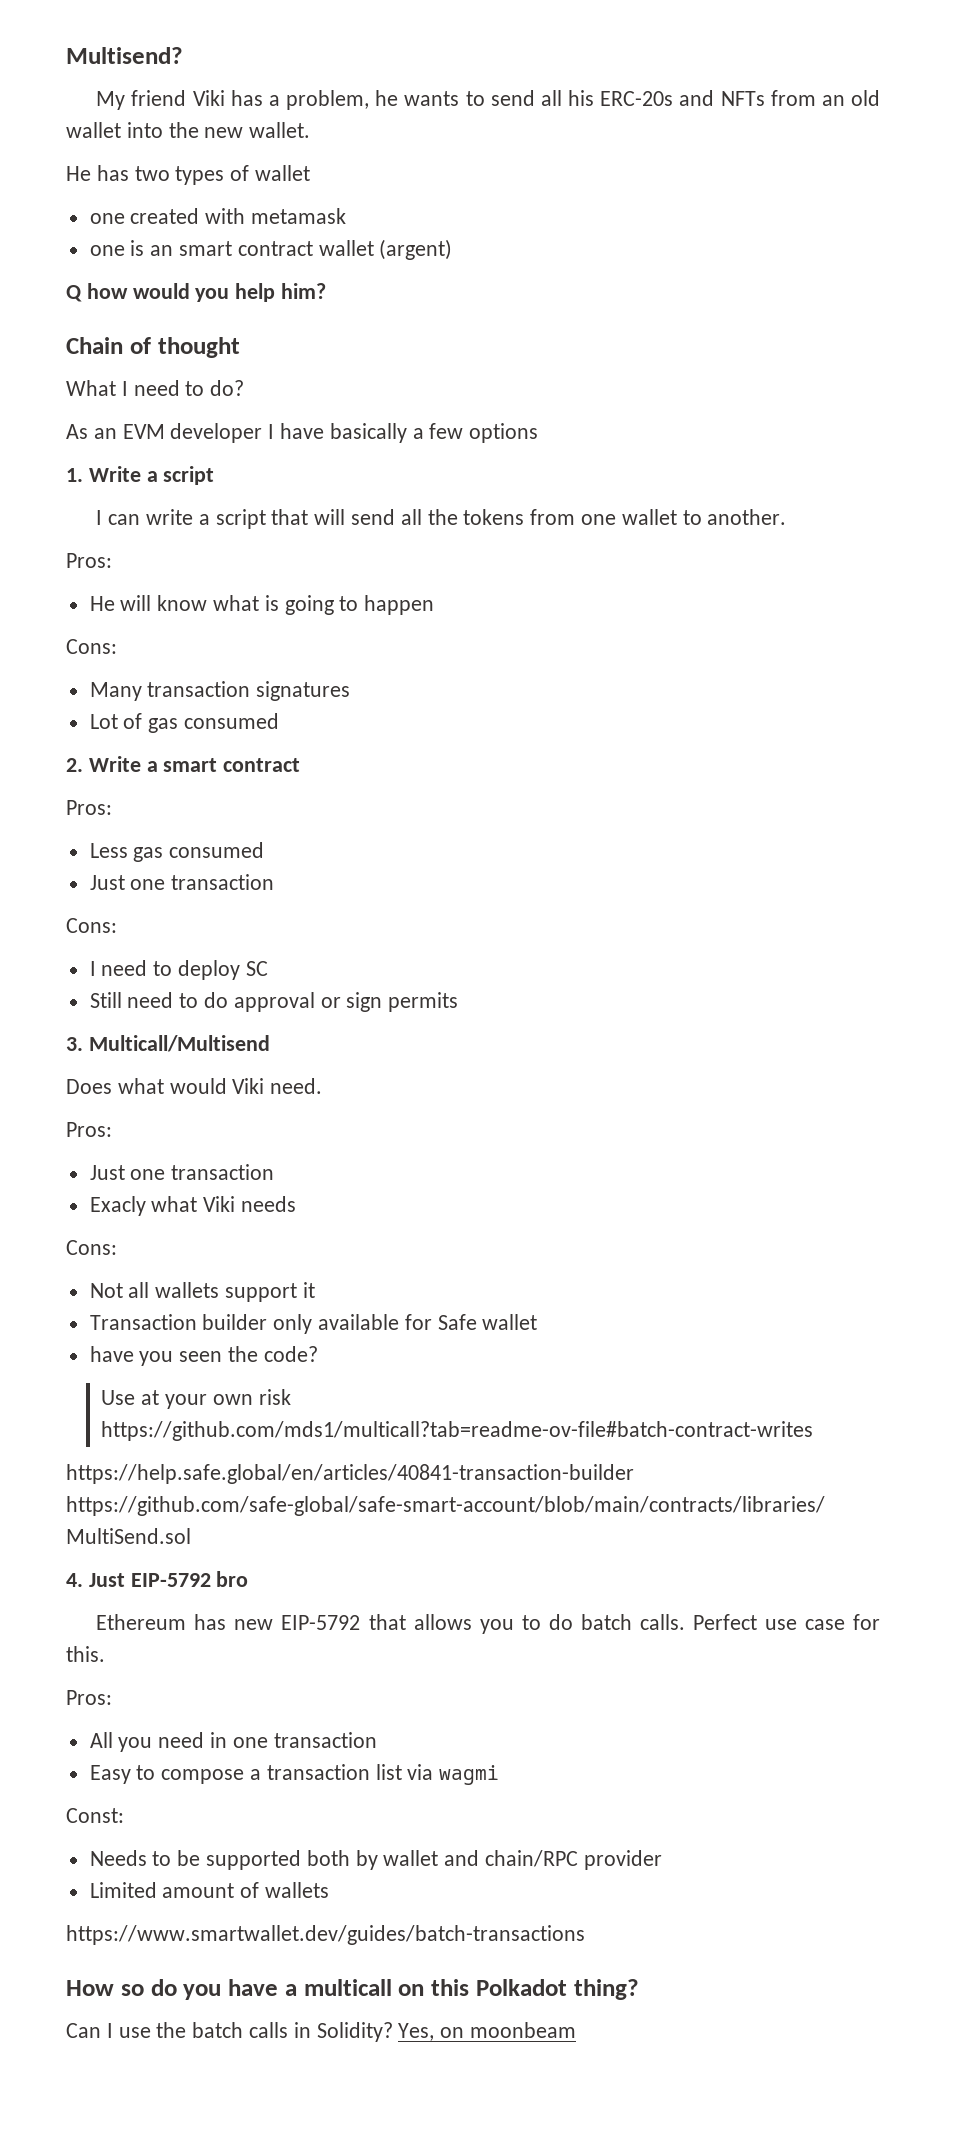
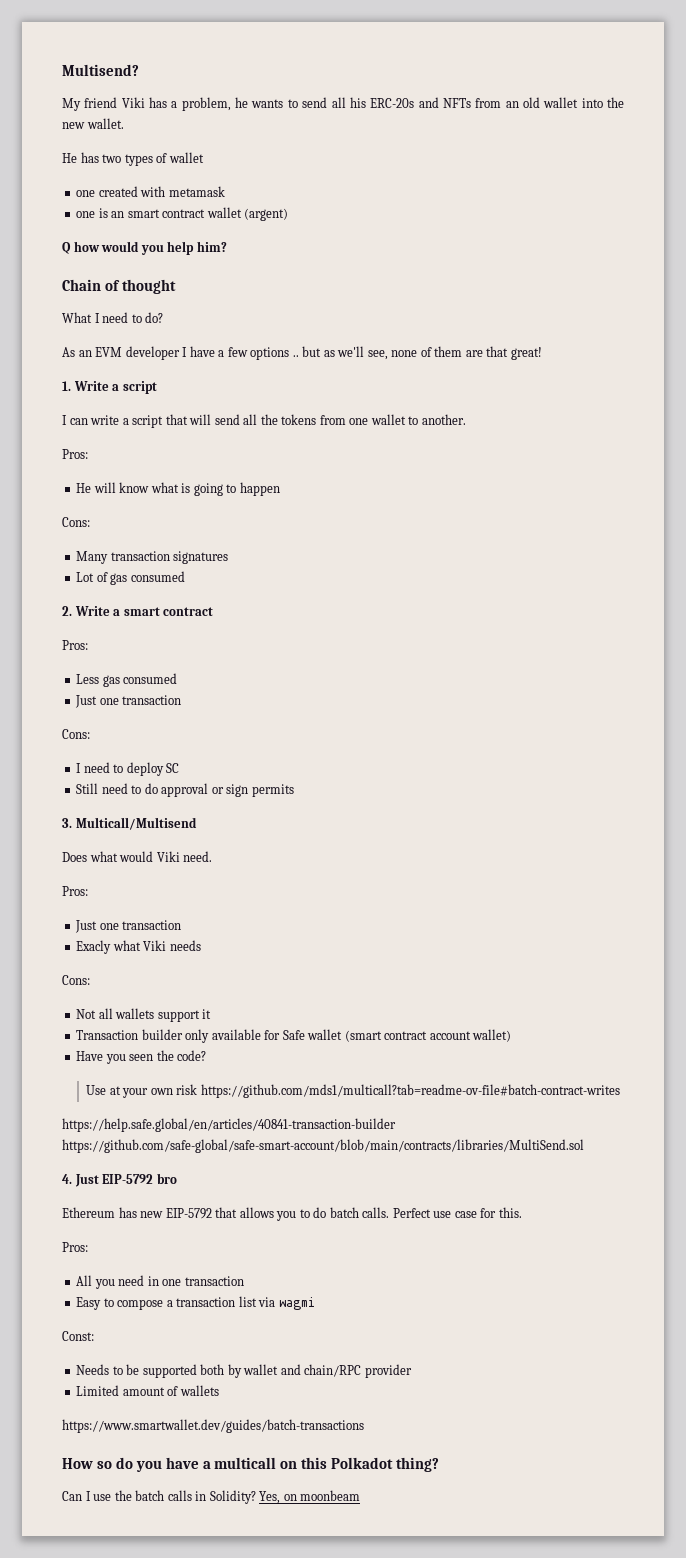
[329,423,407,443] basically -> (215, 351) none
(539, 433) none -> [292,346,542,360] .. but as we'll see, none of them are that great!
[89,1346,134,1362] // have -> [344,1029,512,1042] [76,1051,104,1061] (smart contract account wallet) // Have

